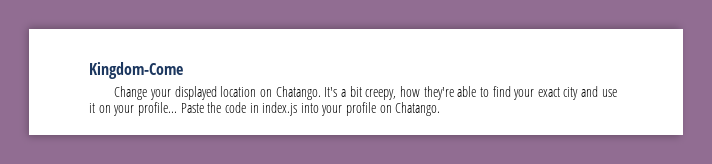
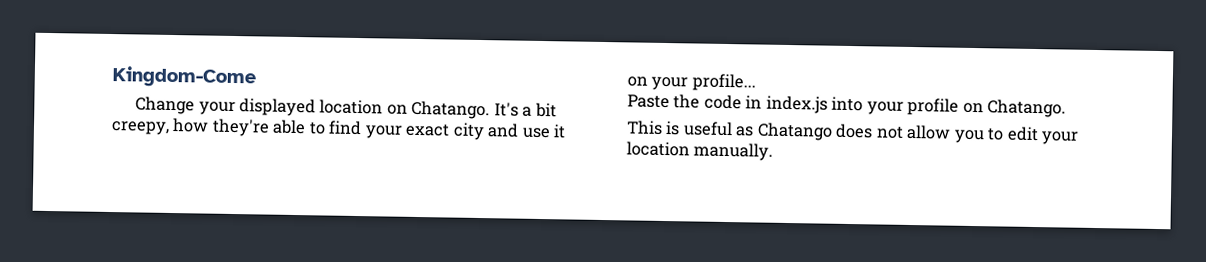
(177, 109) none -> (756, 82) //
(441, 109) none -> [626,120,1080,145] [626,141,774,161] // This is useful as Chatango does not allow you to edit your location manually.

